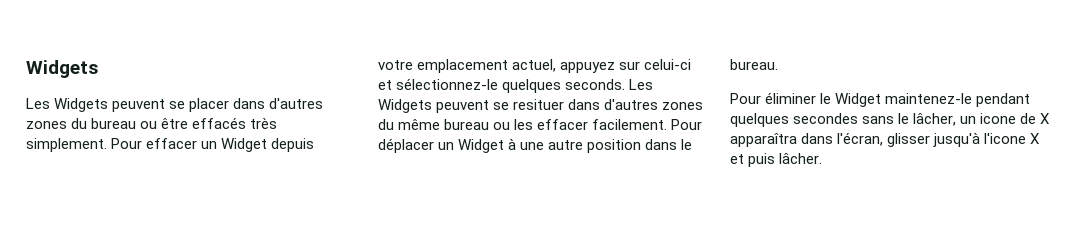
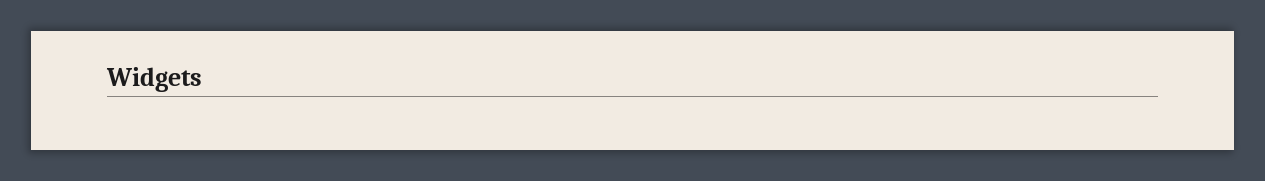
[26,60,98,78] [26,98,324,112] [26,117,278,129] [26,138,315,152] [378,59,692,73] [378,78,654,93] [378,99,704,113] [378,119,703,130] [378,138,693,153] [730,59,778,70] [730,92,1031,107] [730,113,1051,127] [730,132,1041,147] [730,153,823,167] Widgets // Les Widgets peuvent se placer dans d'autres zones du bureau ou être effacés très simplement. Pour effacer un Widget depuis votre emplacement actuel, appuyez sur celui-ci et sélectionnez-le quelques seconds. Les Widgets peuvent se resituer dans d'autres zones du même bureau ou les effacer facilement. Pour déplacer un Widget à une autre position dans le bureau. // Pour éliminer le Widget maintenez-le pendant quelques secondes sans le lâcher, un icone de X apparaîtra dans l'écran, glisser jusqu'à l'icone X et puis lâcher. -> [106,67,202,92] Widgets

